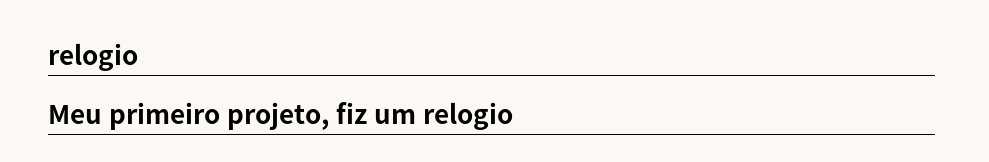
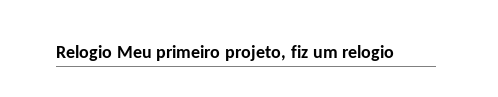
[48,43,138,71] relogio // -> [56,45,112,61] Relogio

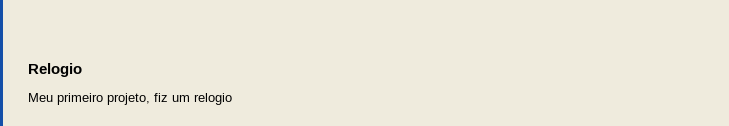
(112, 53) none -> (82, 70) //

